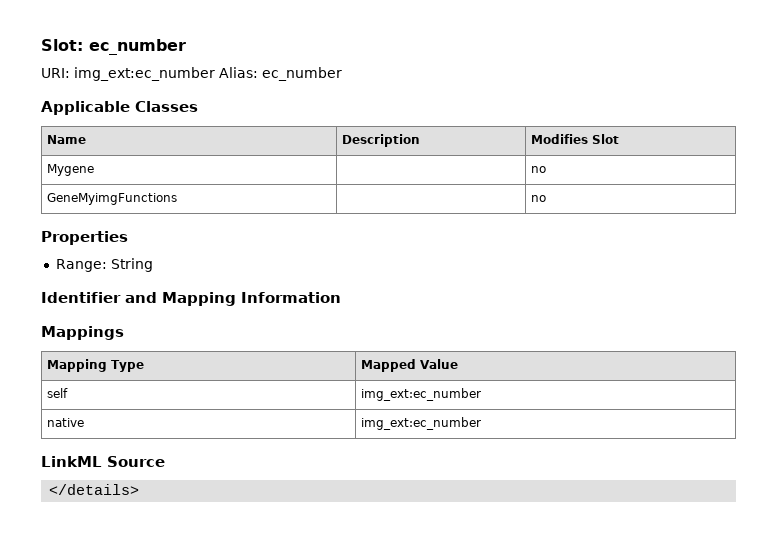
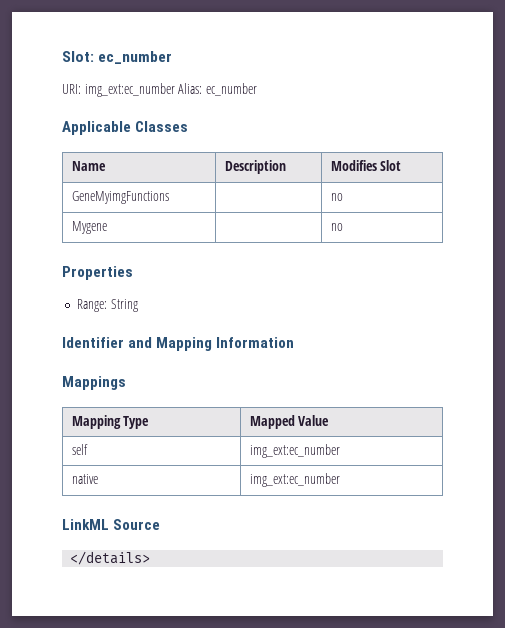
[47,164,95,176] [531,166,547,173] [47,193,178,205] Mygene | | no // GeneMyimgFunctions -> [71,191,169,204] [330,193,343,201] [71,221,107,234] GeneMyimgFunctions | | no // Mygene

